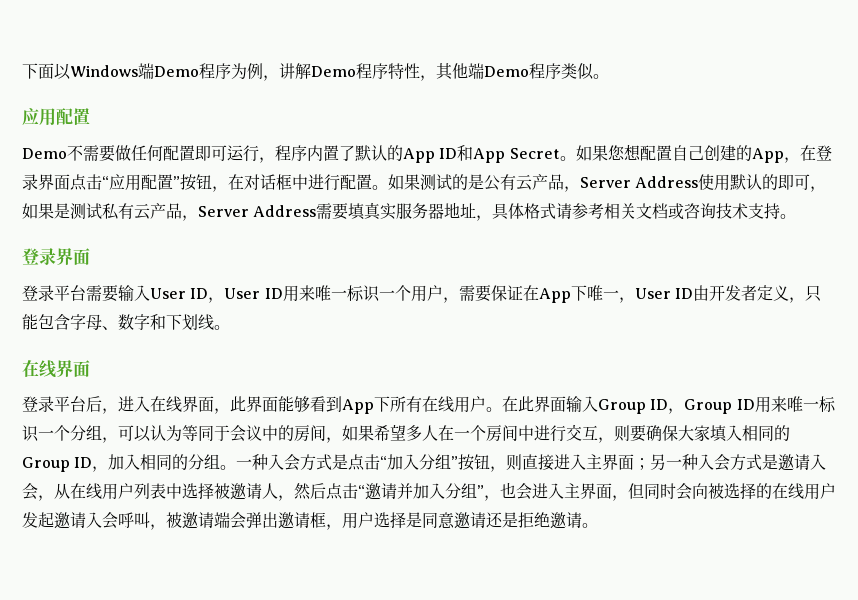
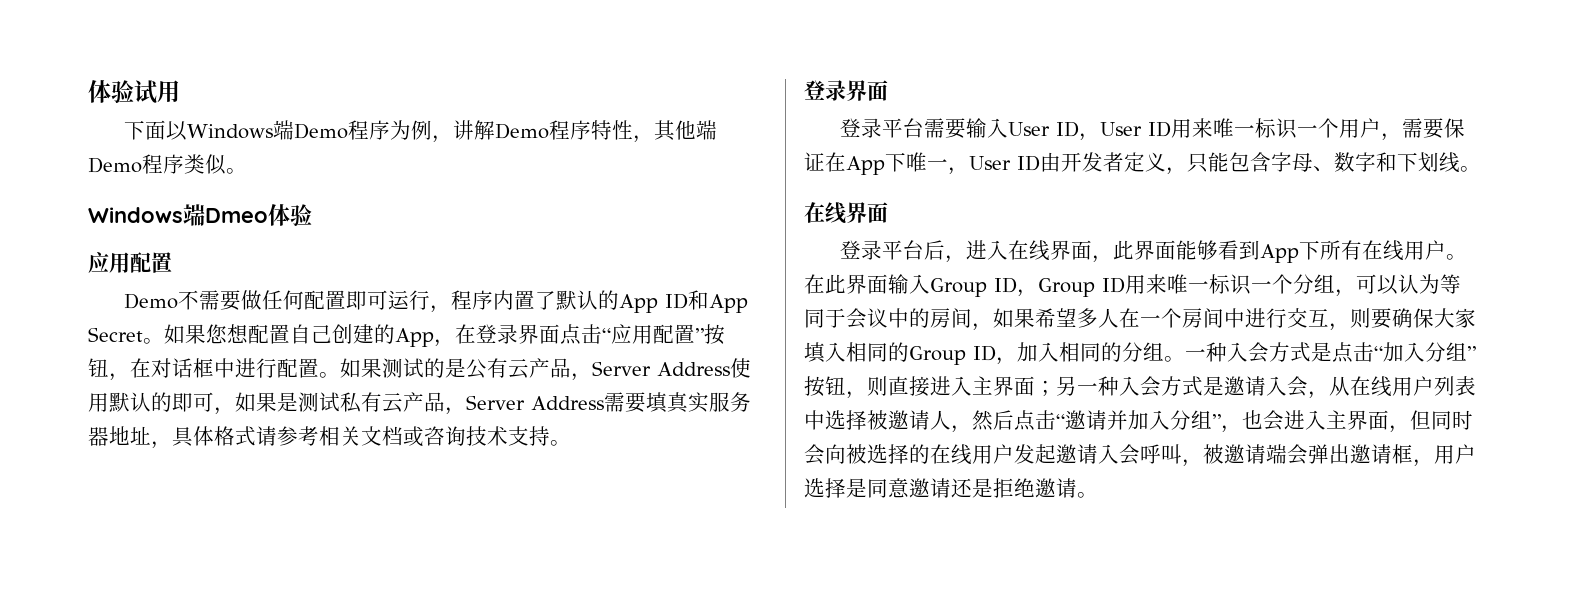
(22, 71) none -> [88,80,180,104] 体验试用 //
(609, 76) none -> [88,204,312,226] // Windows端Dmeo体验

